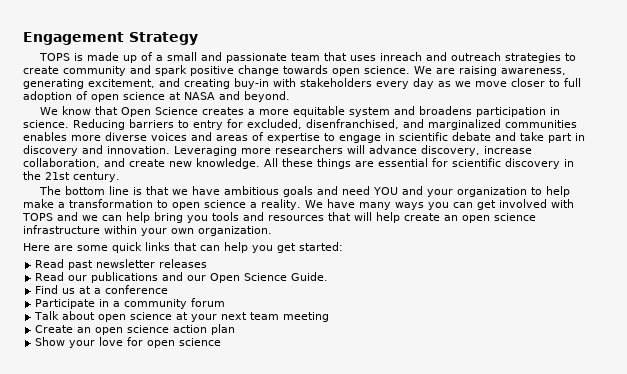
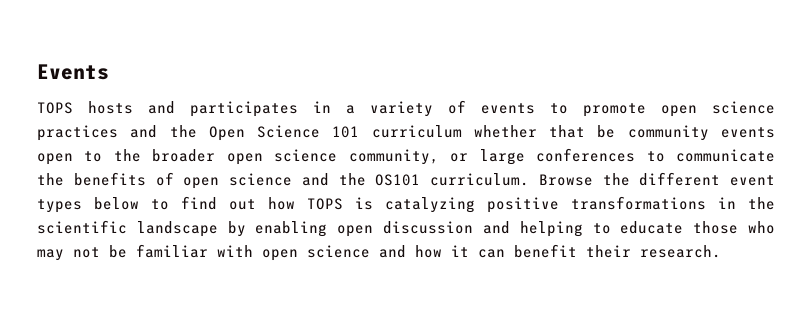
[23,32,198,45] [38,52,576,63] [23,65,566,76] [23,78,581,89] [23,91,290,102] [39,106,560,117] [23,119,577,130] [23,132,585,143] [23,145,532,156] [23,158,574,169] [23,171,120,182] [38,186,570,197] [23,199,574,210] [22,212,536,223] [23,225,272,236] [23,242,343,253] [35,259,208,270] [35,272,329,283] [35,285,169,294] [35,298,226,309] [34,311,330,322] [35,324,236,335] [35,337,222,348] Engagement Strategy // TOPS is made up of a small and passionate team that uses inreach and outreach strategies to create community and spark positive change towards open science. We are raising awareness, generating excitement, and creating buy-in with stakeholders every day as we move closer to full adoption of open science at NASA and beyond. // We know that Open Science creates a more equitable system and broadens participation in science. Reducing barriers to entry for excluded, disenfranchised, and marginalized communities enables more diverse voices and areas of expertise to engage in scientific debate and take part in discovery and innovation. Leveraging more researchers will advance discovery, increase collaboration, and create new knowledge. All these things are essential for scientific discovery in the 21st century. // The bottom line is that we have ambitious goals and need YOU and your organization to help make a transformation to open science a reality. We have many ways you can get involved with TOPS and we can help bring you tools and resources that will help create an open science infrastructure within your own organization. // Here are some quick links that can help you get started: // Read past newsletter releases // Read our publications and our Open Science Guide. // Find us at a conference // Participate in a community forum // Talk about open science at your next team meeting // Create an open science action plan // Show your love for open science -> [37,64,109,80] [37,100,775,117] [37,125,775,141] [37,148,775,165] [37,172,775,189] [37,196,775,213] [37,220,776,237] [37,244,721,261] Events // TOPS hosts and participates in a variety of events to promote open science practices and the Open Science 101 curriculum whether that be community events open to the broader open science community, or large conferences to communicate the benefits of open science and the OS101 curriculum. Browse the different event types below to find out how TOPS is catalyzing positive transformations in the scientific landscape by enabling open discussion and helping to educate those who may not be familiar with open science and how it can benefit their research.

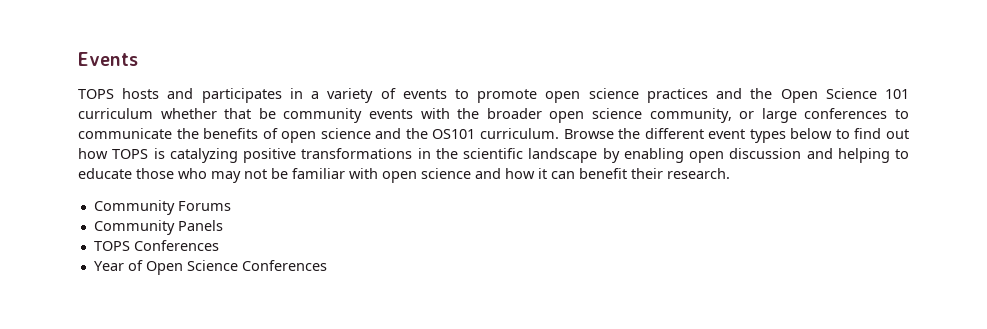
[37,151,103,165] open to -> [420,108,450,119] with
(721, 251) none -> [93,200,231,215] [93,220,223,235] [93,240,219,251] [93,260,327,275] // Community Forums // Community Panels // TOPS Conferences // Year of Open Science Conferences

